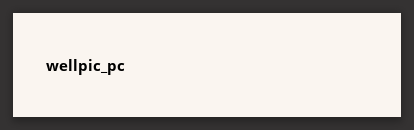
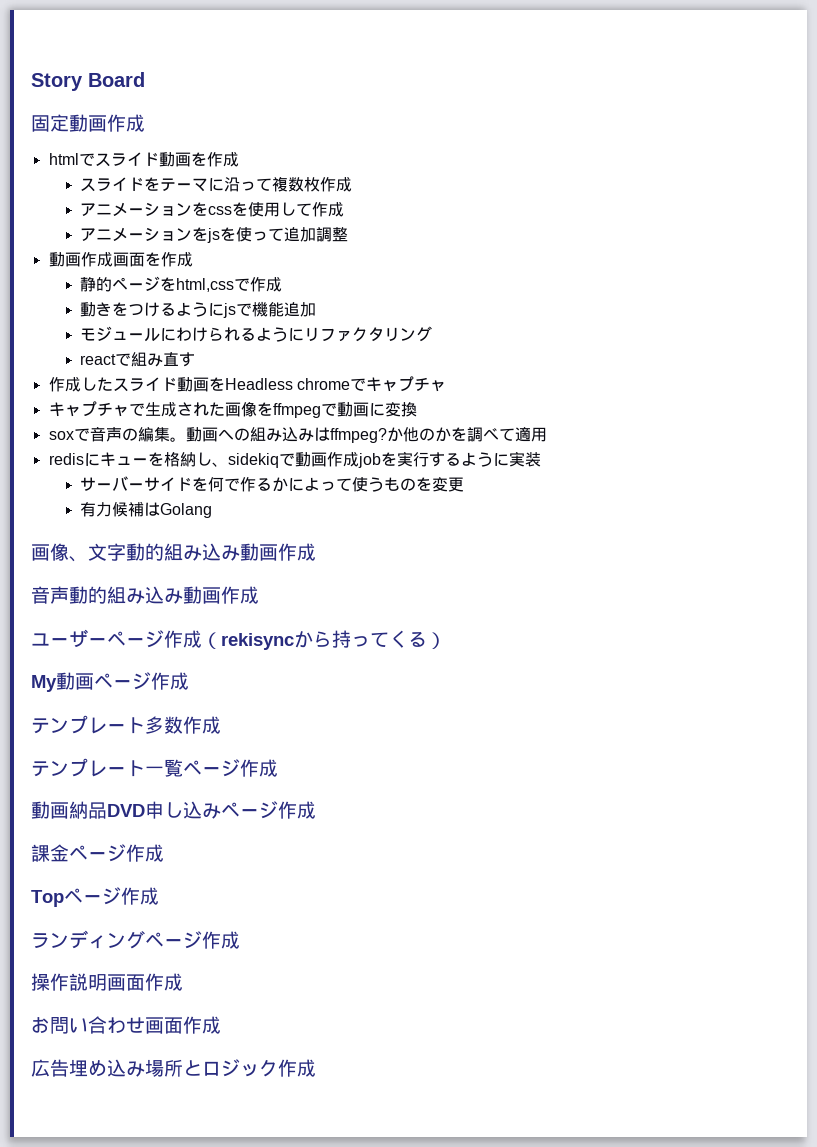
[46,59,125,75] wellpic_pc -> [31,72,145,91] [31,114,145,132] [48,152,239,167] [80,177,353,192] [80,202,345,217] [80,227,349,243] [48,252,193,267] [80,276,283,292] [80,301,317,318] [80,326,433,342] [80,352,196,367] [48,376,446,392] [48,401,417,418] [48,426,547,443] [48,451,541,468] [80,476,465,492] [80,501,213,518] [31,543,316,562] [31,586,259,604] [31,629,446,650] [31,672,189,692] [31,715,221,734] [31,758,278,777] [31,801,316,819] [31,844,164,862] [31,887,159,907] [31,930,240,949] [31,973,183,991] [31,1016,221,1034] [31,1059,316,1077] Story Board // 固定動画作成 // htmlでスライド動画を作成 // スライドをテーマに沿って複数枚作成 // アニメーションをcssを使用して作成 // アニメーションをjsを使って追加調整 // 動画作成画面を作成 // 静的ページをhtml,cssで作成 // 動きをつけるようにjsで機能追加 // モジュールにわけられるようにリファクタリング // reactで組み直す // 作成したスライド動画をHeadless chromeでキャプチャ // キャプチャで生成された画像をffmpegで動画に変換 // soxで音声の編集。動画への組み込みはffmpeg?か他のかを調べて適用 // redisにキューを格納し、sidekiqで動画作成jobを実行するように実装 // サーバーサイドを何で作るかによって使うものを変更 // 有力候補はGolang // 画像、文字動的組み込み動画作成 // 音声動的組み込み動画作成 // ユーザーページ作成（rekisyncから持ってくる） // My動画ページ作成 // テンプレート多数作成 // テンプレート一覧ページ作成 // 動画納品DVD申し込みページ作成 // 課金ページ作成 // Topページ作成 // ランディングページ作成 // 操作説明画面作成 // お問い合わせ画面作成 // 広告埋め込み場所とロジック作成

